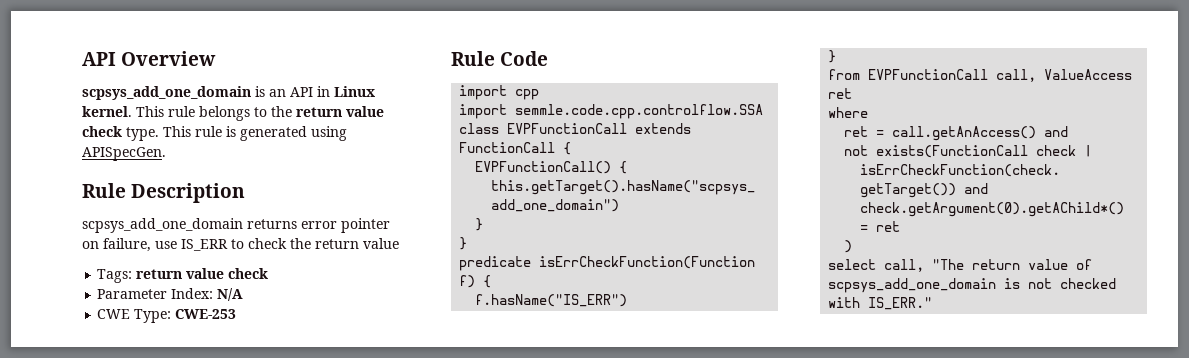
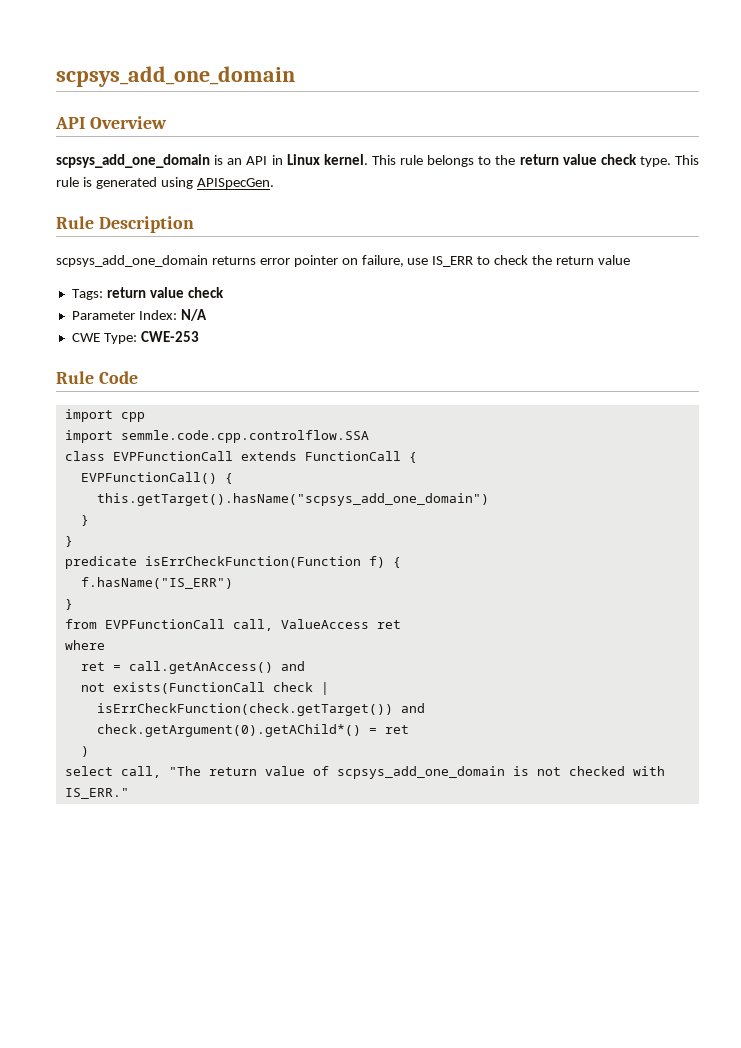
(82, 59) none -> [56,66,295,87] scpsys_add_one_domain //

